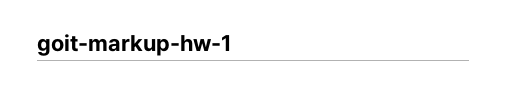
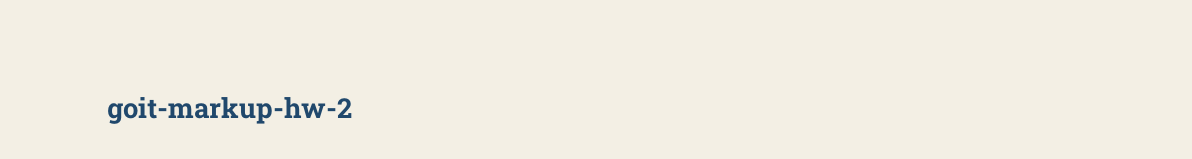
[37,34,232,56] goit-markup-hw-1 -> [107,97,352,124] goit-markup-hw-2

